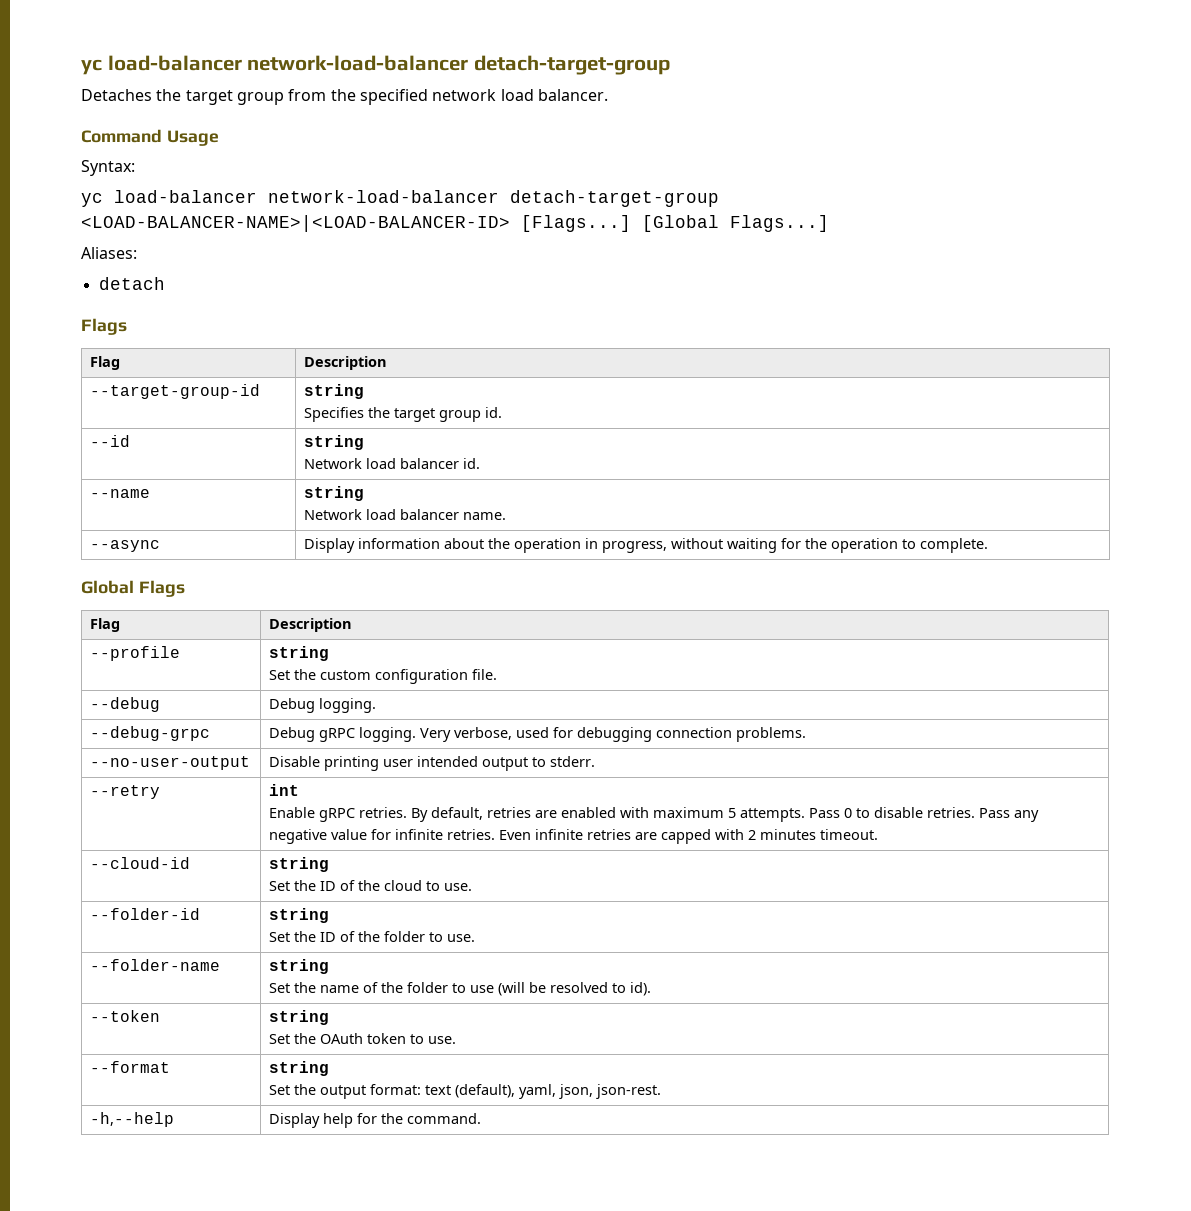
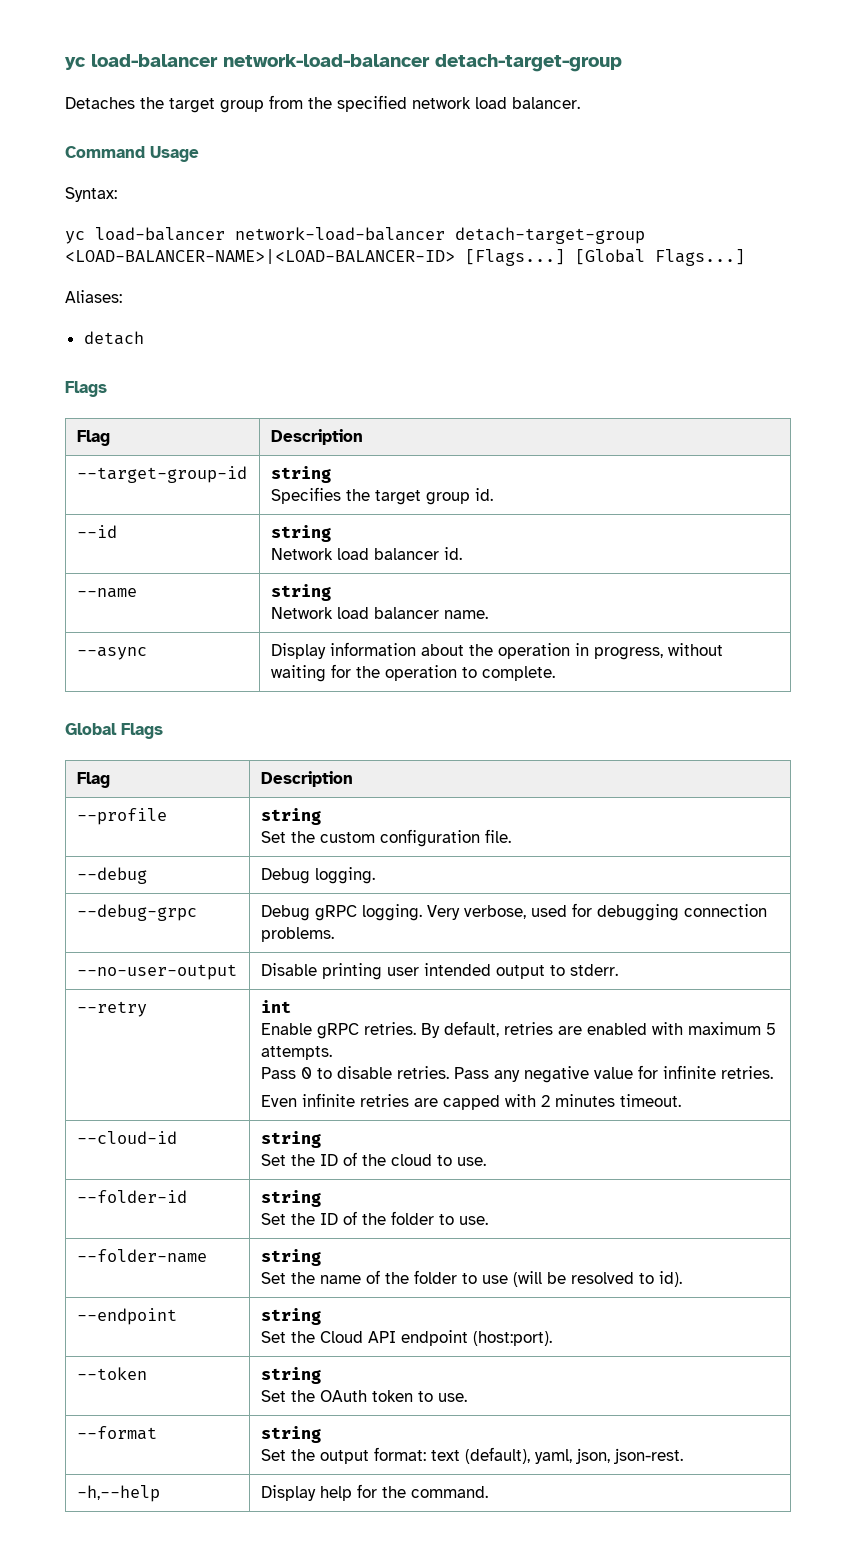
(806, 815) none -> (332, 1053) //
(496, 834) none -> (773, 1072) //
(652, 989) none -> [76,1308,177,1325] [260,1308,321,1325] [260,1330,552,1346] // --endpoint | string // Set the Cloud API endpoint (host:port).

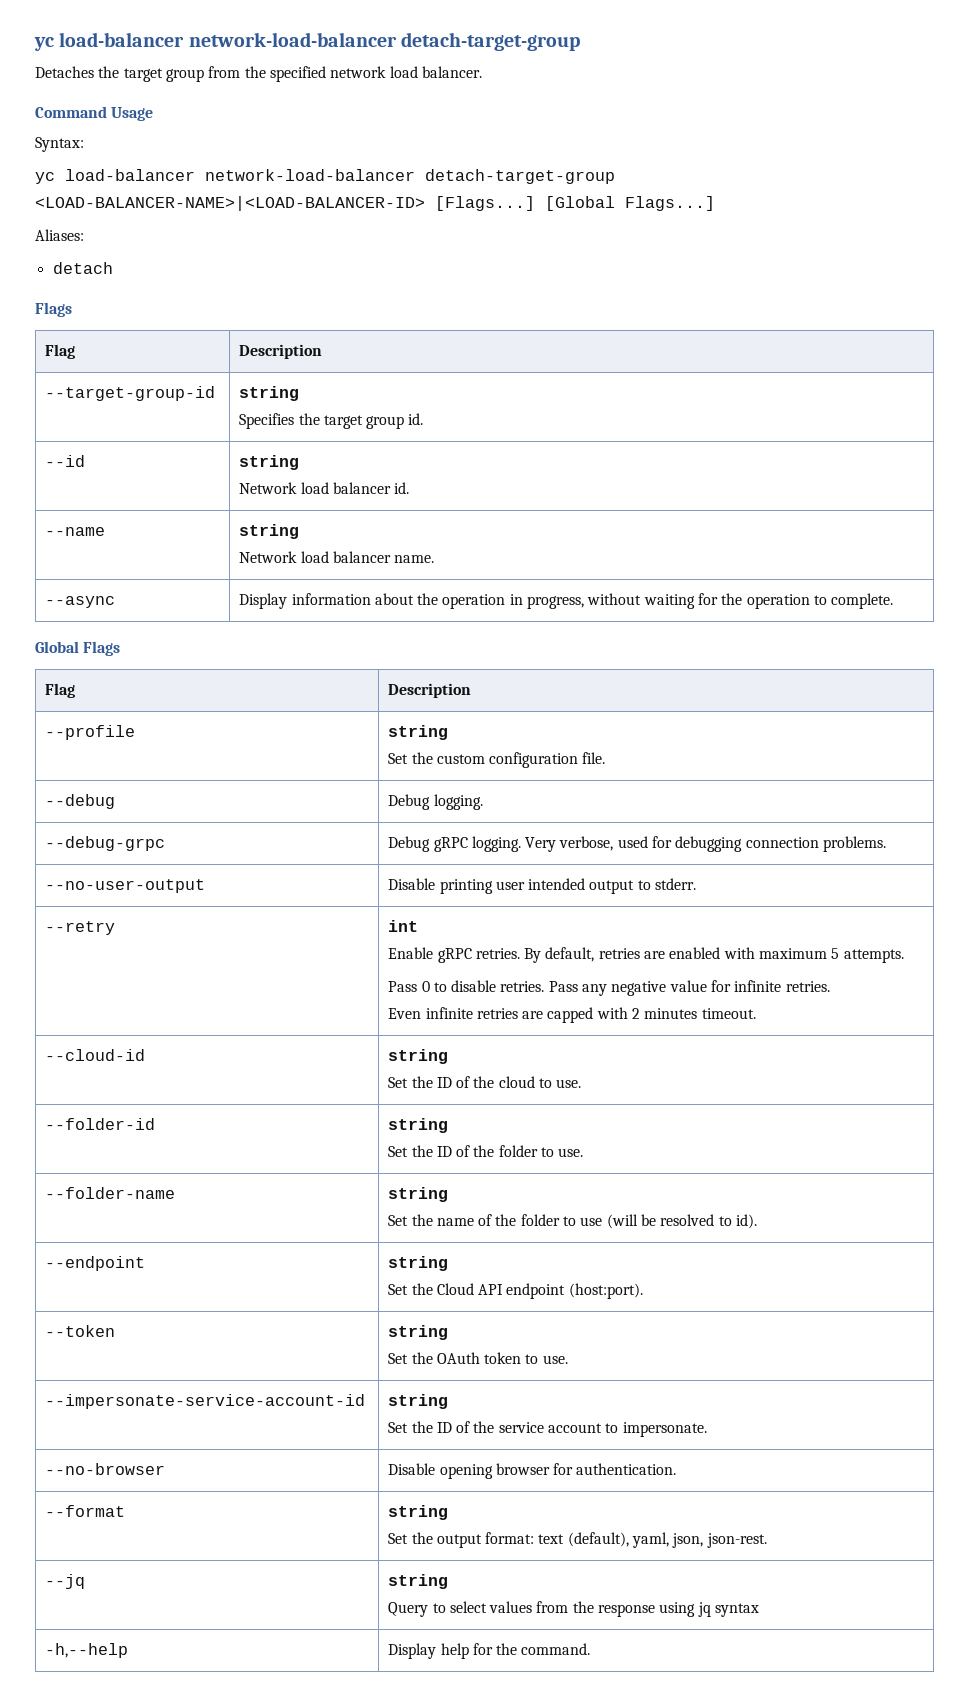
(467, 1397) none -> [45,1394,366,1409] [388,1394,449,1409] [388,1421,707,1437] [45,1463,166,1475] [388,1463,677,1479] // --impersonate-service-account-id | string // Set the ID of the service account to impersonate. // --no-browser | Disable opening browser for authentication.
(683, 1456) none -> [45,1574,86,1589] [388,1574,449,1589] [388,1601,760,1617] // --jq | string // Query to select values from the response using jq syntax

